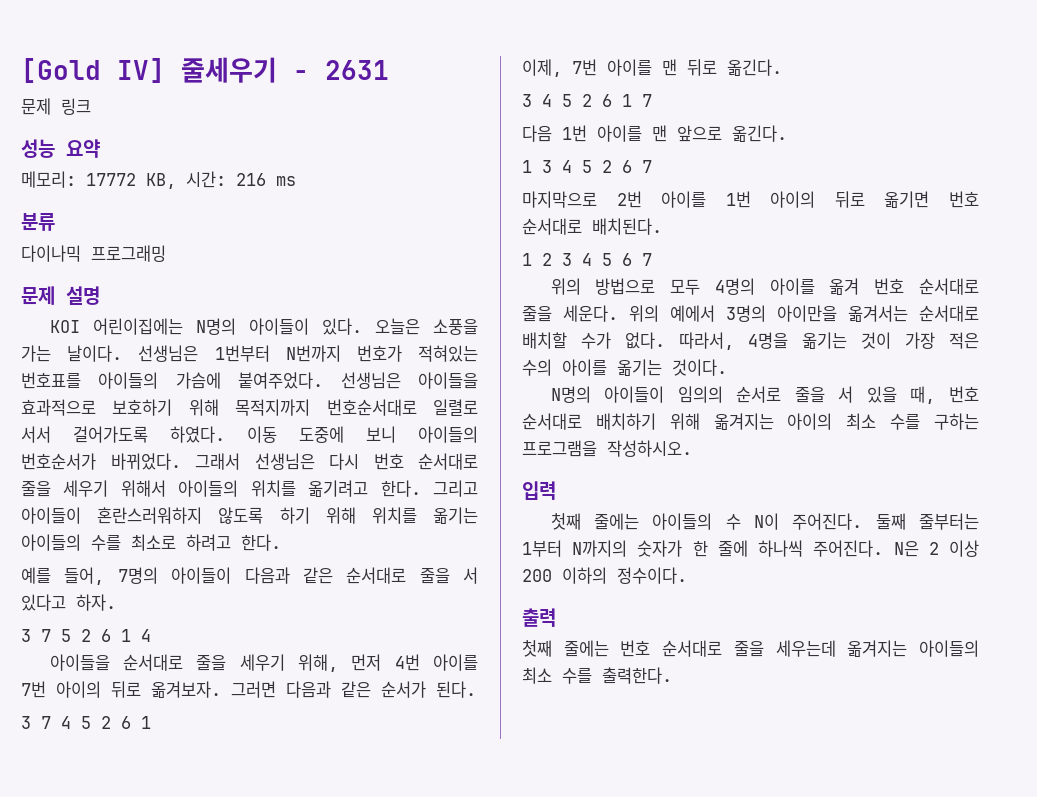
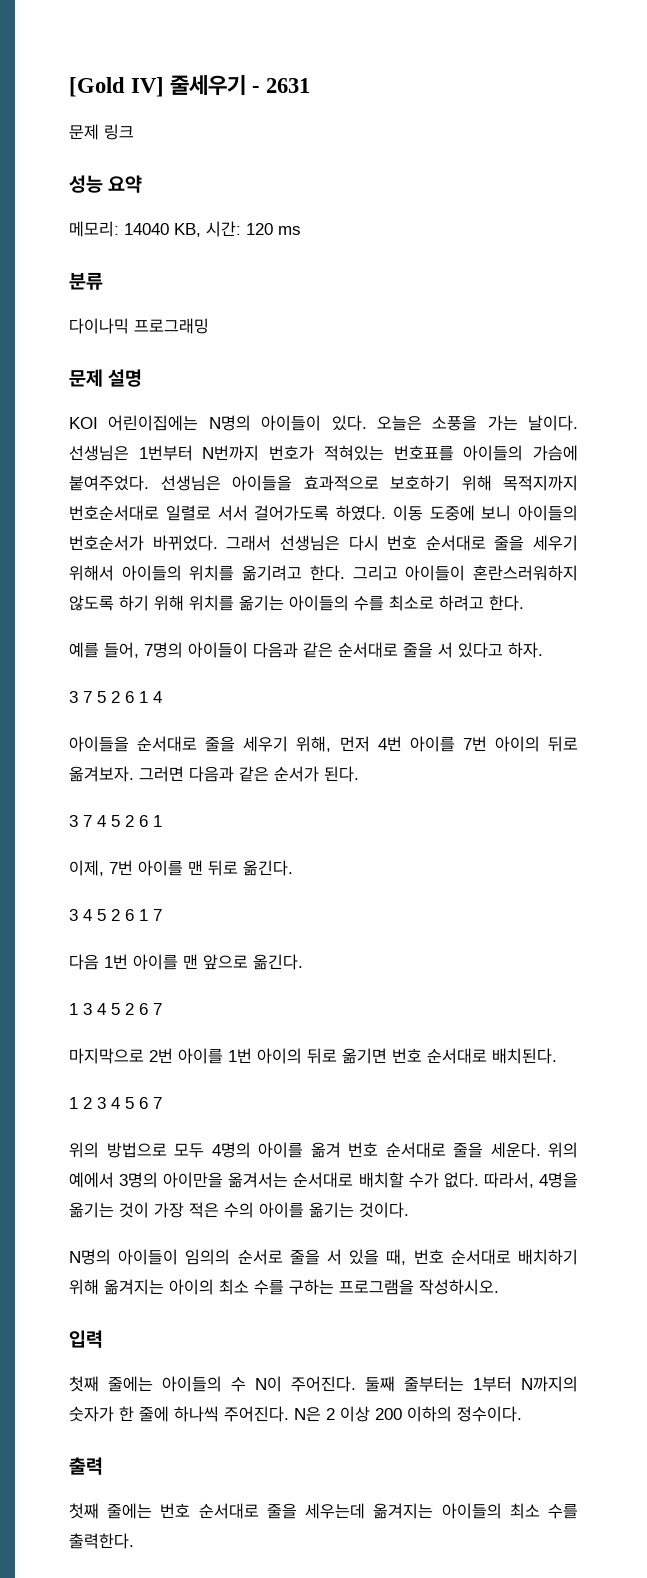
[86,173,136,186] 17772 -> [124,223,169,235] 14040
[236,173,266,186] 216 -> [246,223,273,235] 120

